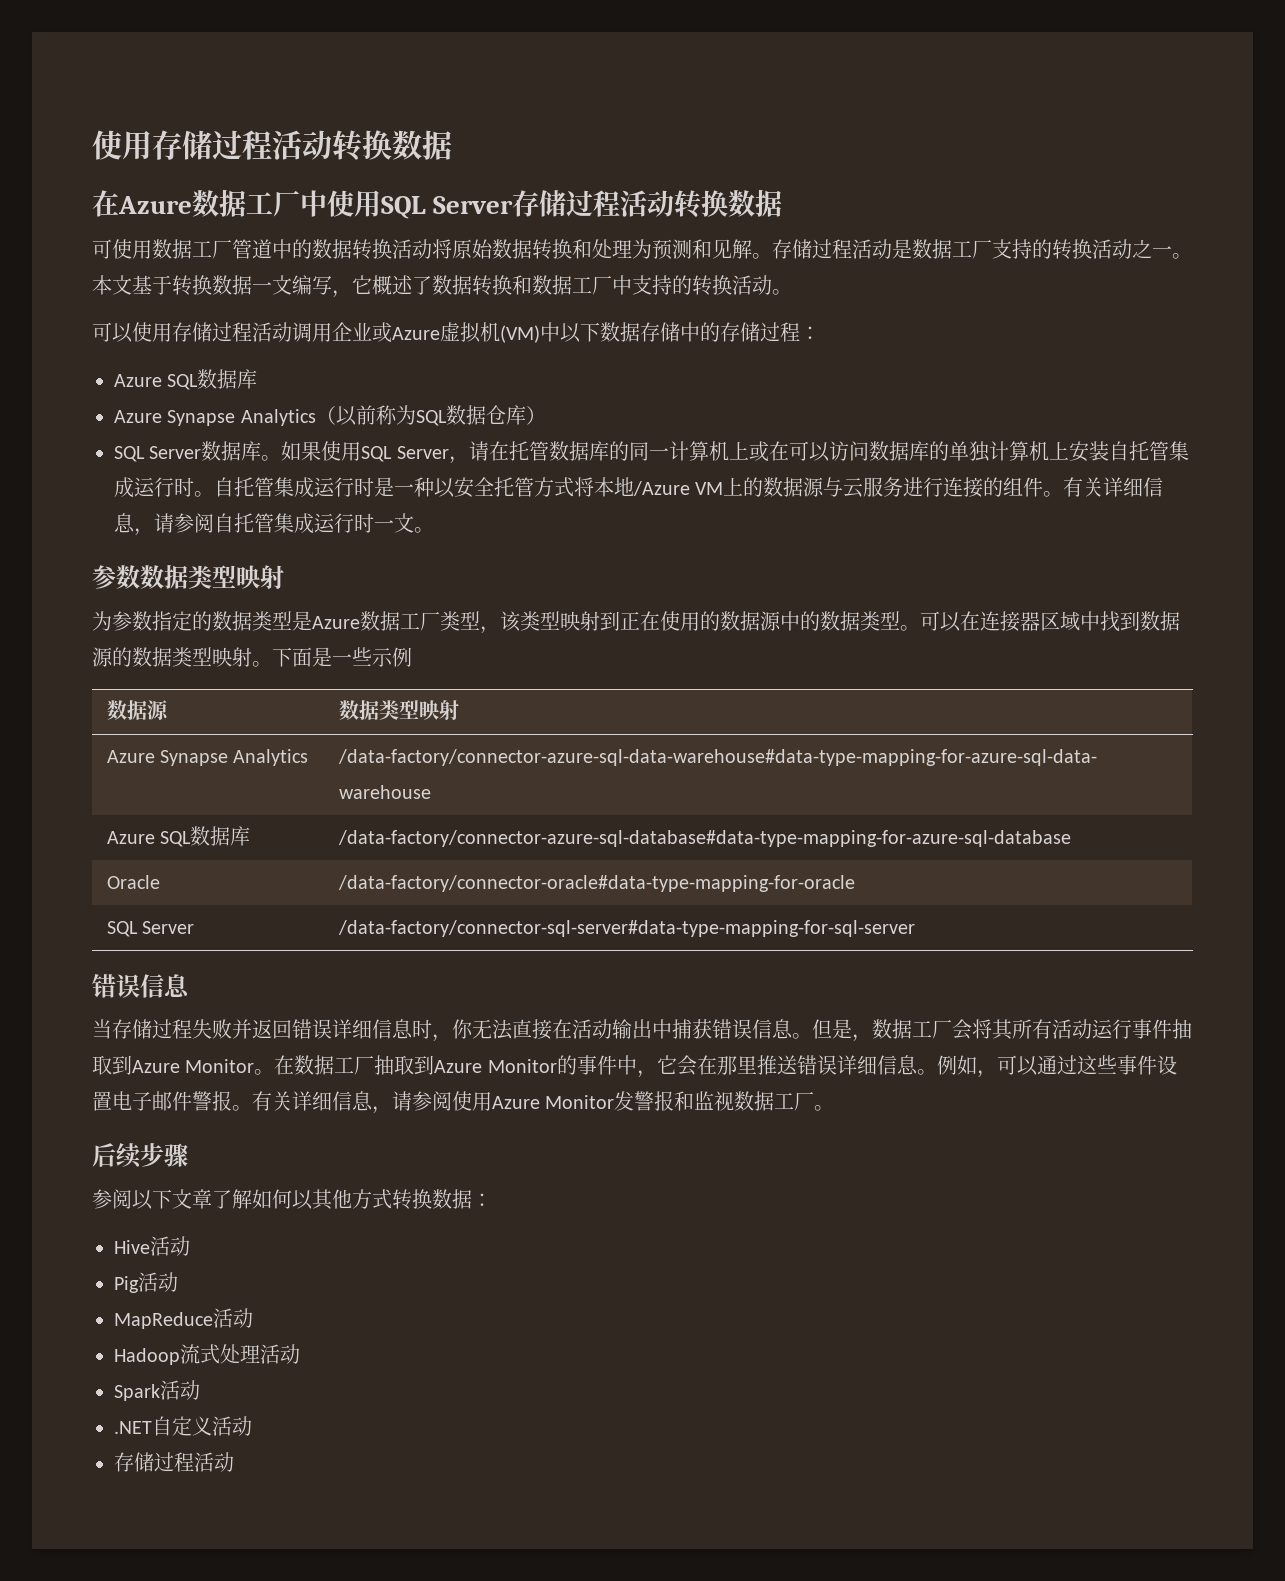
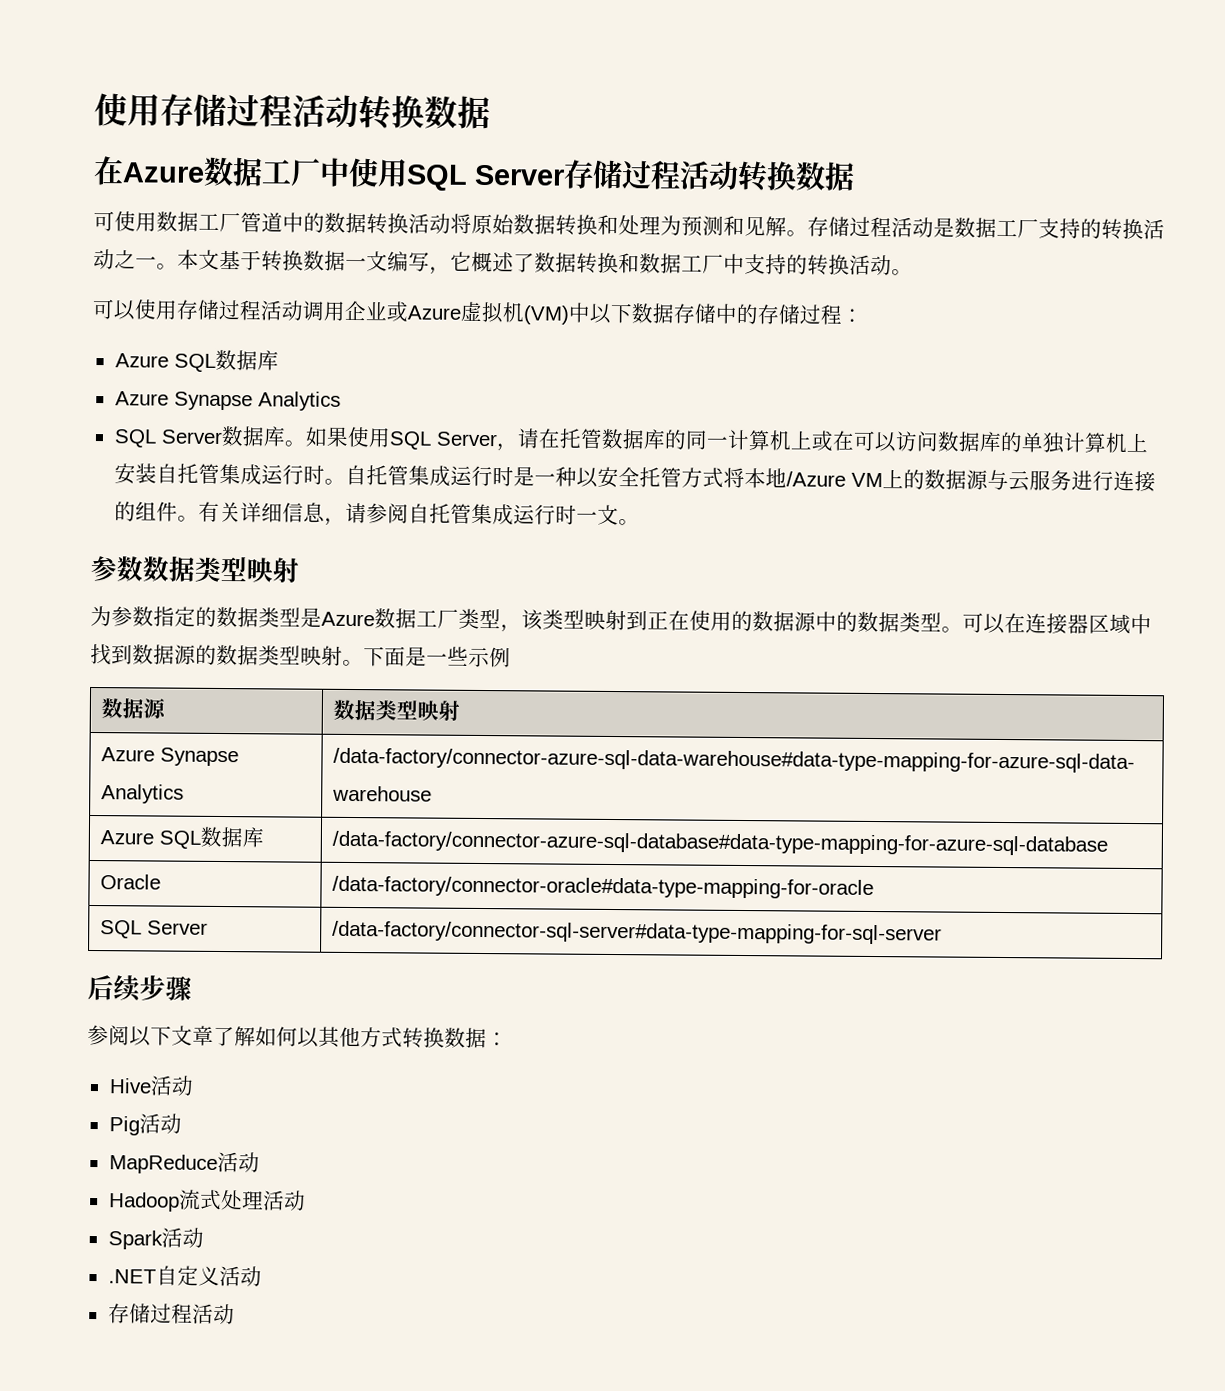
[315,405,546,426] （以前称为SQL数据仓库） -> (341, 401) none
[92,973,190,998] [92,1019,1192,1042] [92,1055,1177,1078] [92,1091,835,1114] // 错误信息 // 当存储过程失败并返回错误详细信息时，你无法直接在活动输出中捕获错误信息。但是，数据工厂会将其所有活动运行事件抽取到Azure Monitor。在数据工厂抽取到Azure Monitor的事件中，它会在那里推送错误详细信息。例如，可以通过这些事件设置电子邮件警报。有关详细信息，请参阅使用Azure Monitor发警报和监视数据工厂。 -> (943, 932) none

